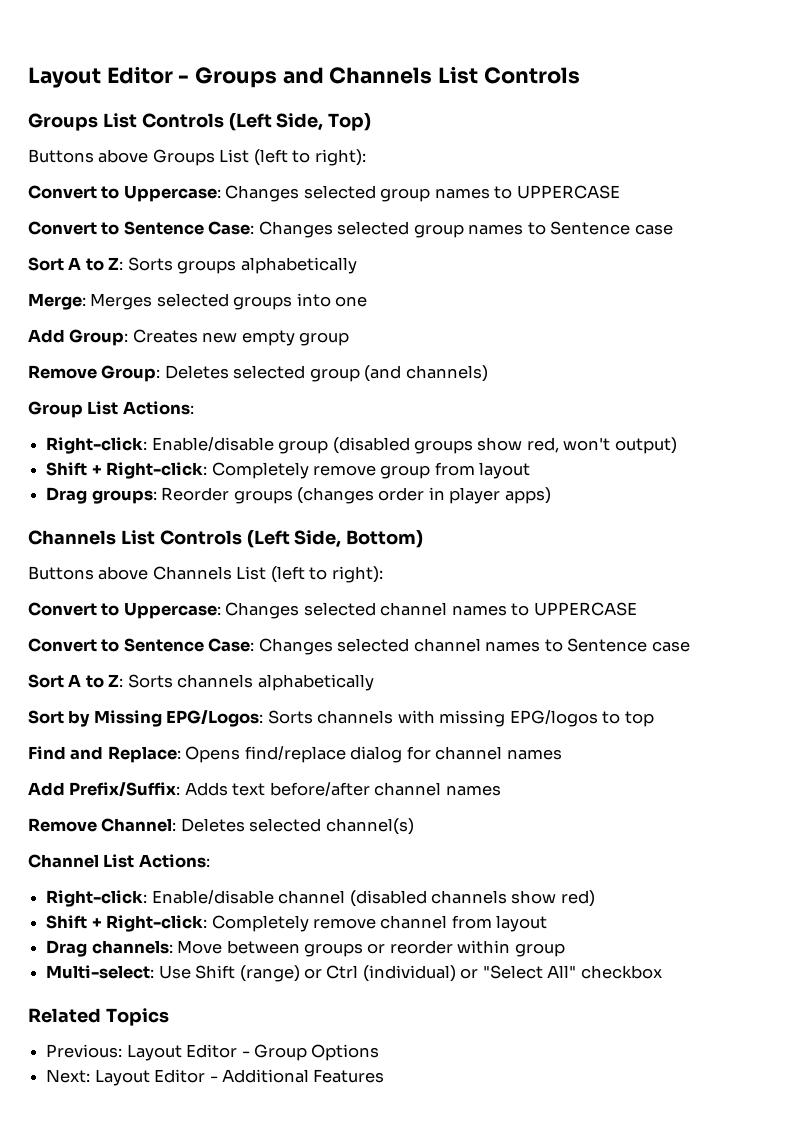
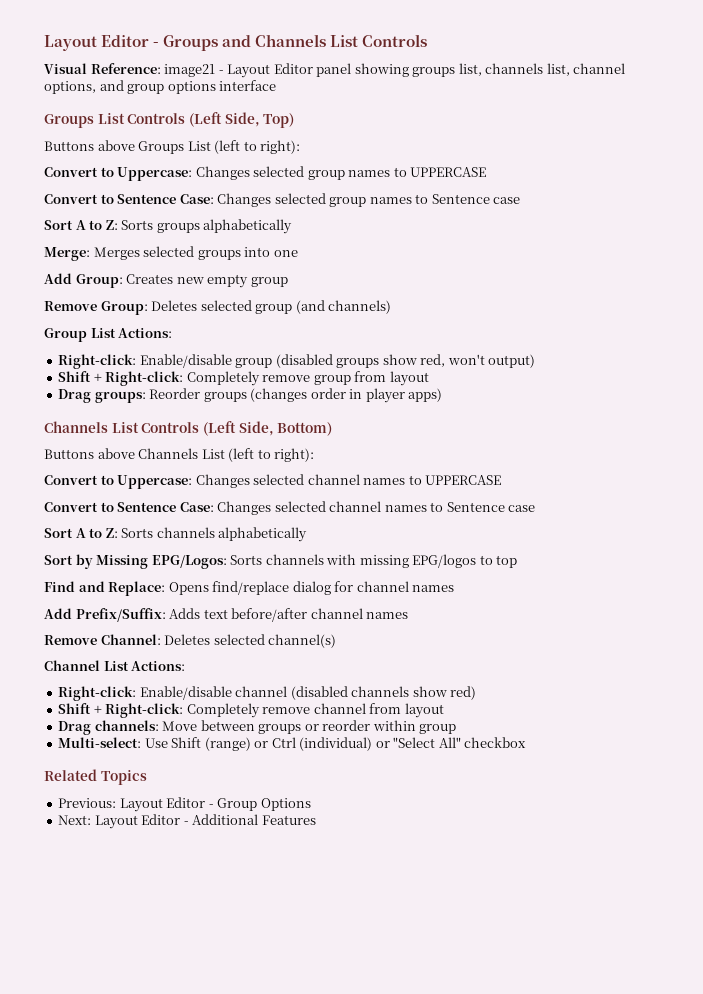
(580, 75) none -> [44,63,626,78] [44,80,277,94] // Visual Reference: image21 - Layout Editor panel showing groups list, channels list, channel options, and group options interface

